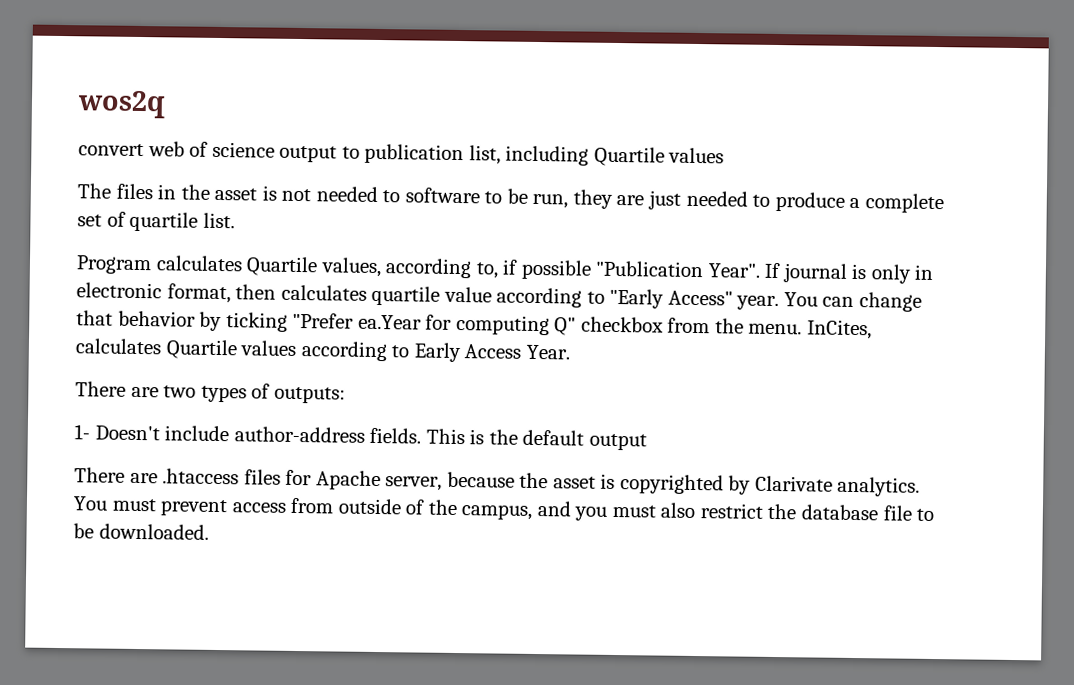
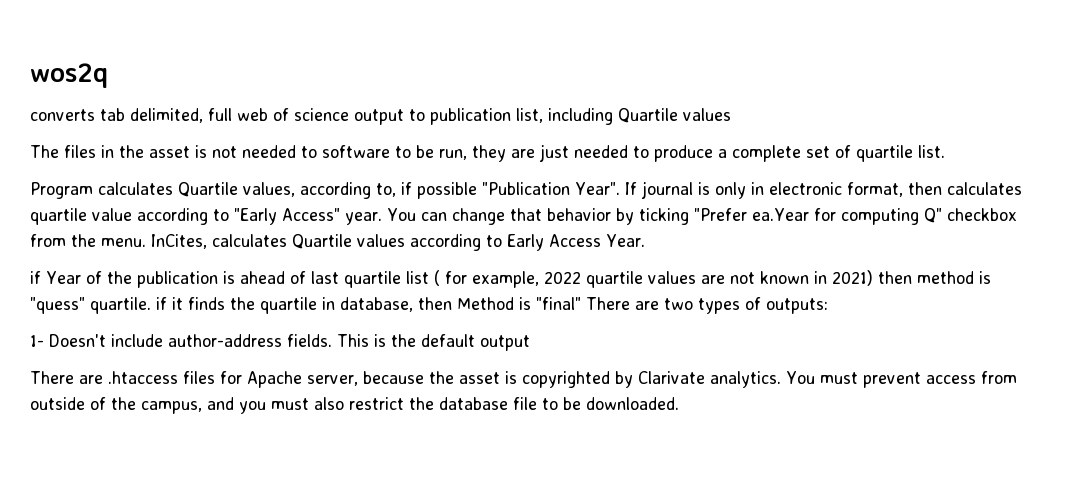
[78,143,144,157] convert -> [30,108,232,123] converts tab delimited, full
(570, 352) none -> [30,270,991,288] [30,297,581,314] if Year of the publication is ahead of last quartile list ( for example, 2022 quartile values are not known in 2021) then method is "quess" quartile. if it finds the quartile in database, then Method is "final"

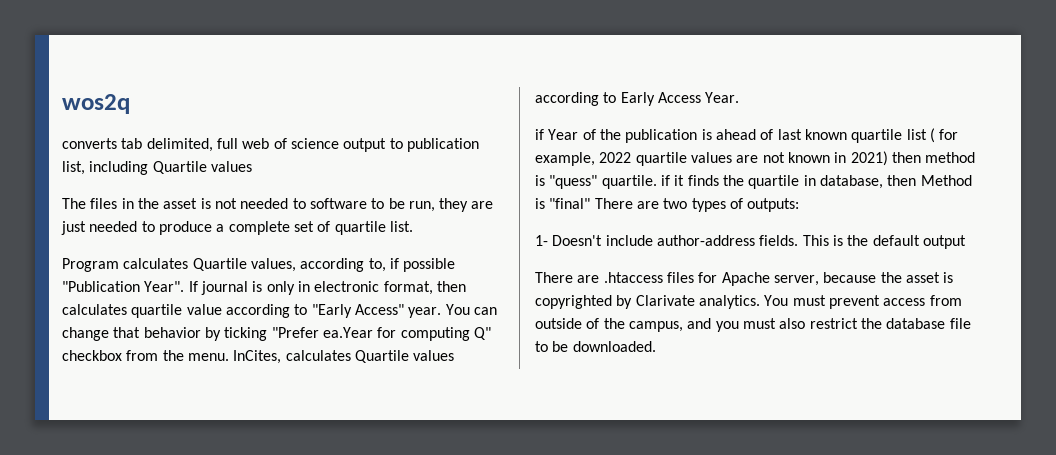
(339, 277) none -> [804,129,847,140] known

